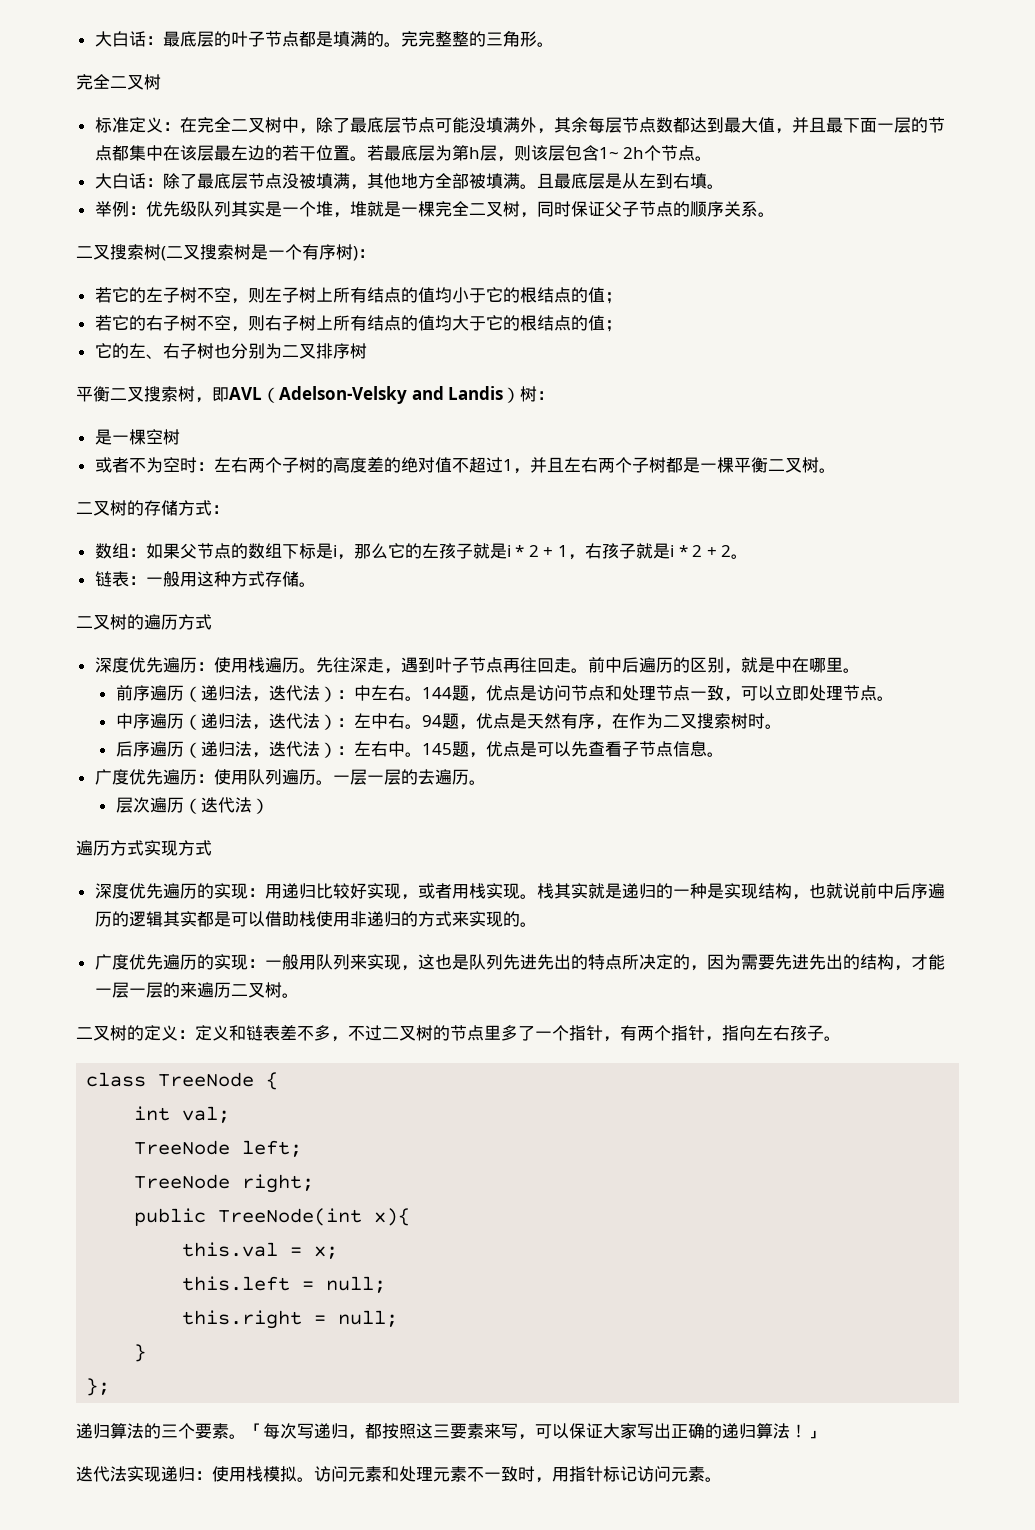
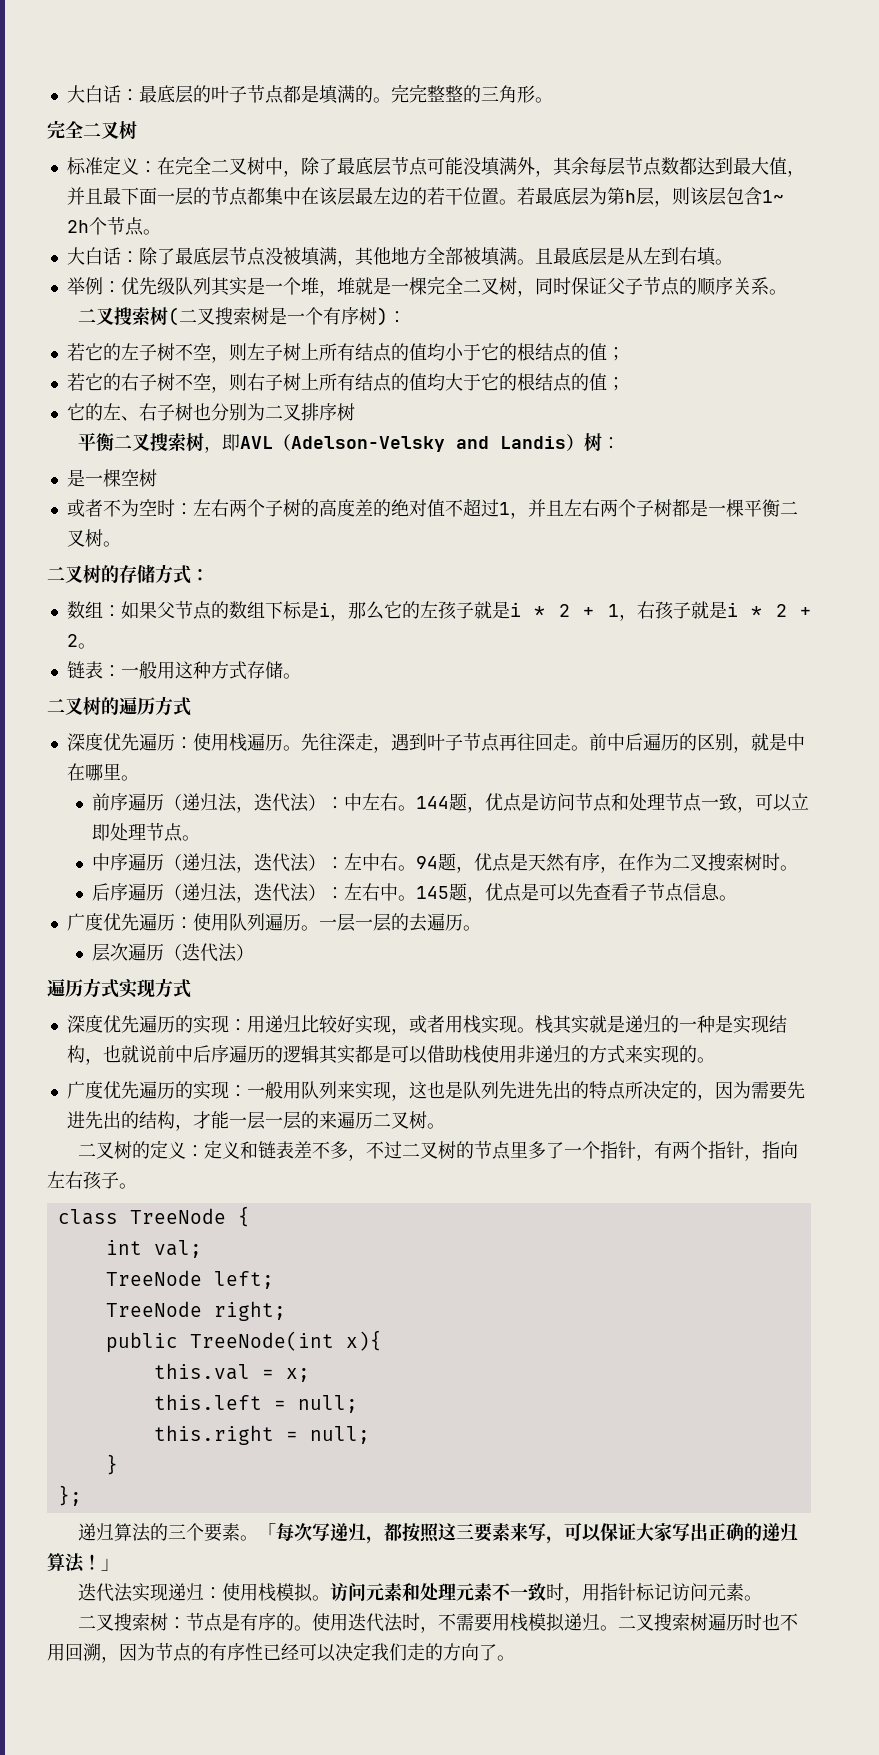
(722, 1479) none -> [78,1613,799,1633] [47,1642,515,1663] // 二叉搜索树：节点是有序的。使用迭代法时，不需要用栈模拟递归。二叉搜索树遍历时也不用回溯，因为节点的有序性已经可以决定我们走的方向了。

